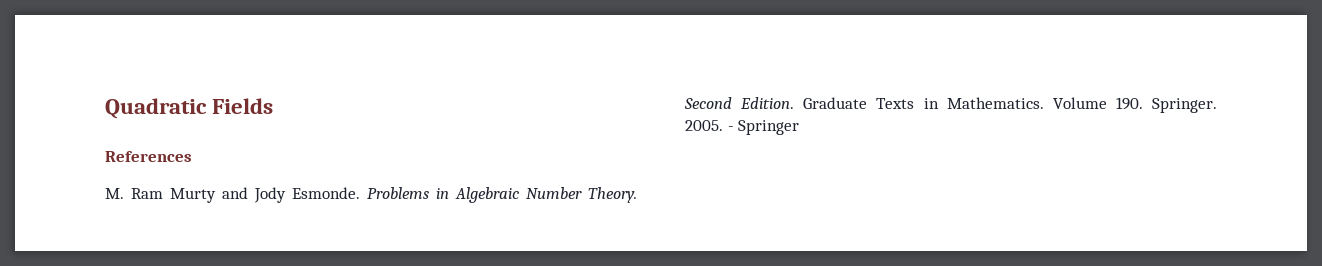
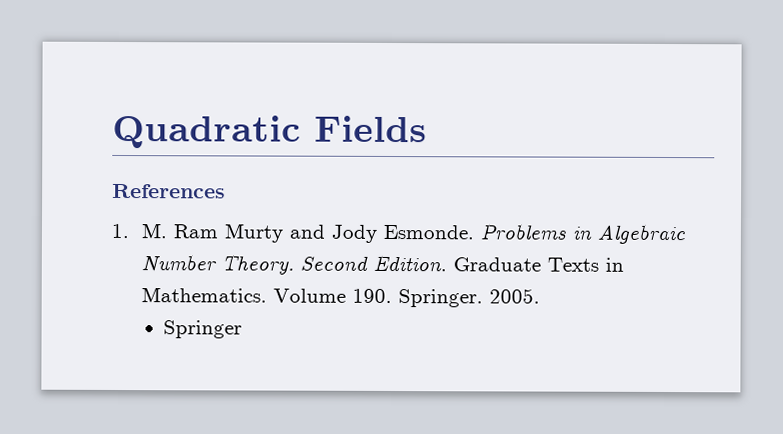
(192, 156) none -> [111,223,129,239] 1.
[727,126,734,131] - -> (540, 296) //

